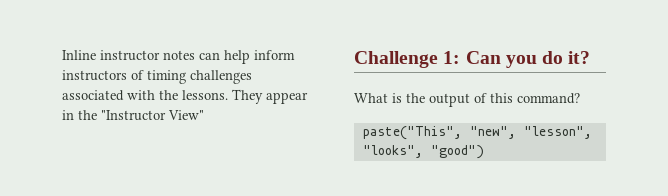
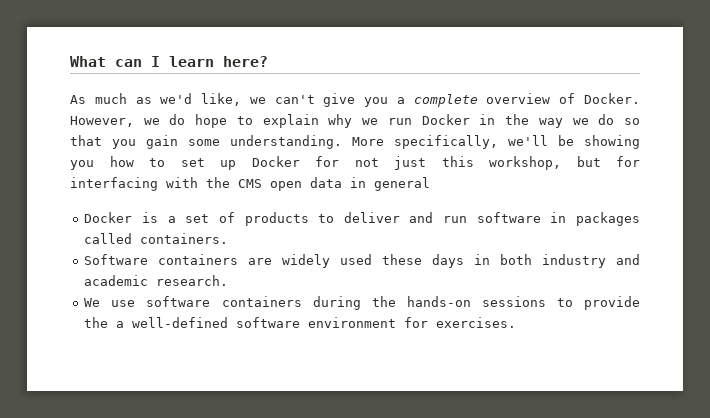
[62,50,295,64] [62,70,252,84] [62,89,308,104] [62,110,204,121] [354,51,591,68] [354,93,580,107] [362,126,592,140] [362,145,484,159] Inline instructor notes can help inform instructors of timing challenges associated with the lessons. They appear in the "Instructor View" // Challenge 1: Can you do it? // What is the output of this command? // paste("This", "new", "lesson", "looks", "good") -> [70,56,268,67] [70,93,640,107] [70,114,641,128] [70,135,640,149] [70,156,640,170] [70,177,430,191] [84,212,640,226] [84,233,229,244] [84,254,641,268] [84,275,229,286] [84,296,640,310] [84,317,517,328] What can I learn here? // As much as we'd like, we can't give you a complete overview of Docker. However, we do hope to explain why we run Docker in the way we do so that you gain some understanding. More specifically, we'll be showing you how to set up Docker for not just this workshop, but for interfacing with the CMS open data in general // Docker is a set of products to deliver and run software in packages called containers. // Software containers are widely used these days in both industry and academic research. // We use software containers during the hands-on sessions to provide the a well-defined software environment for exercises.

